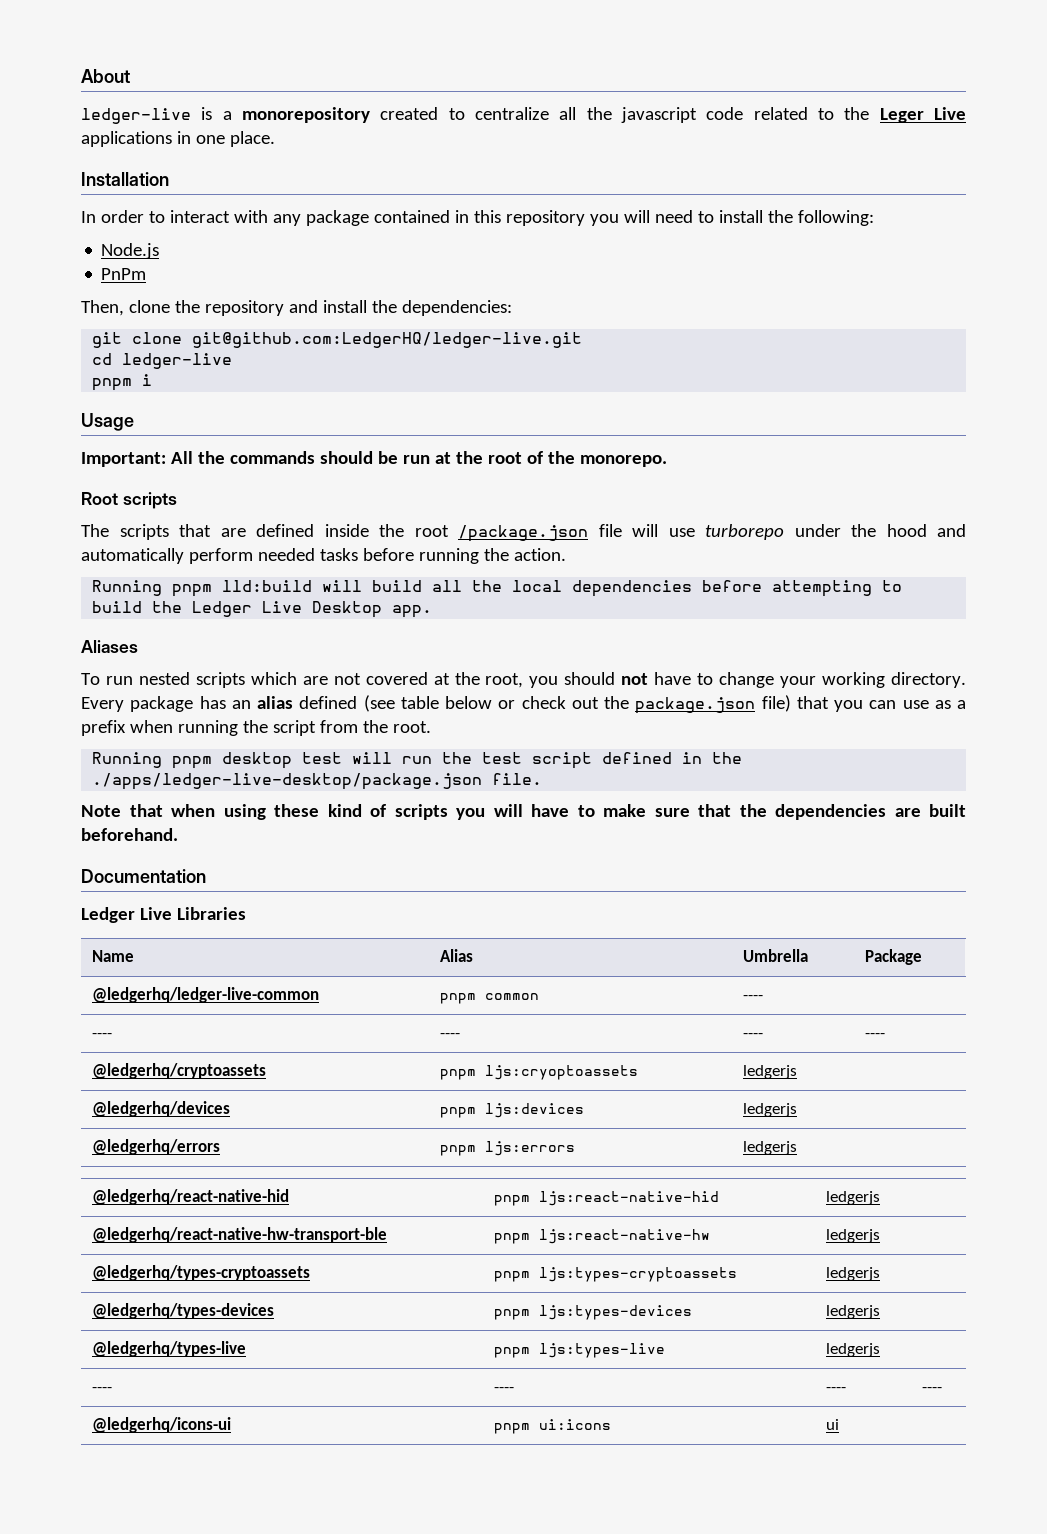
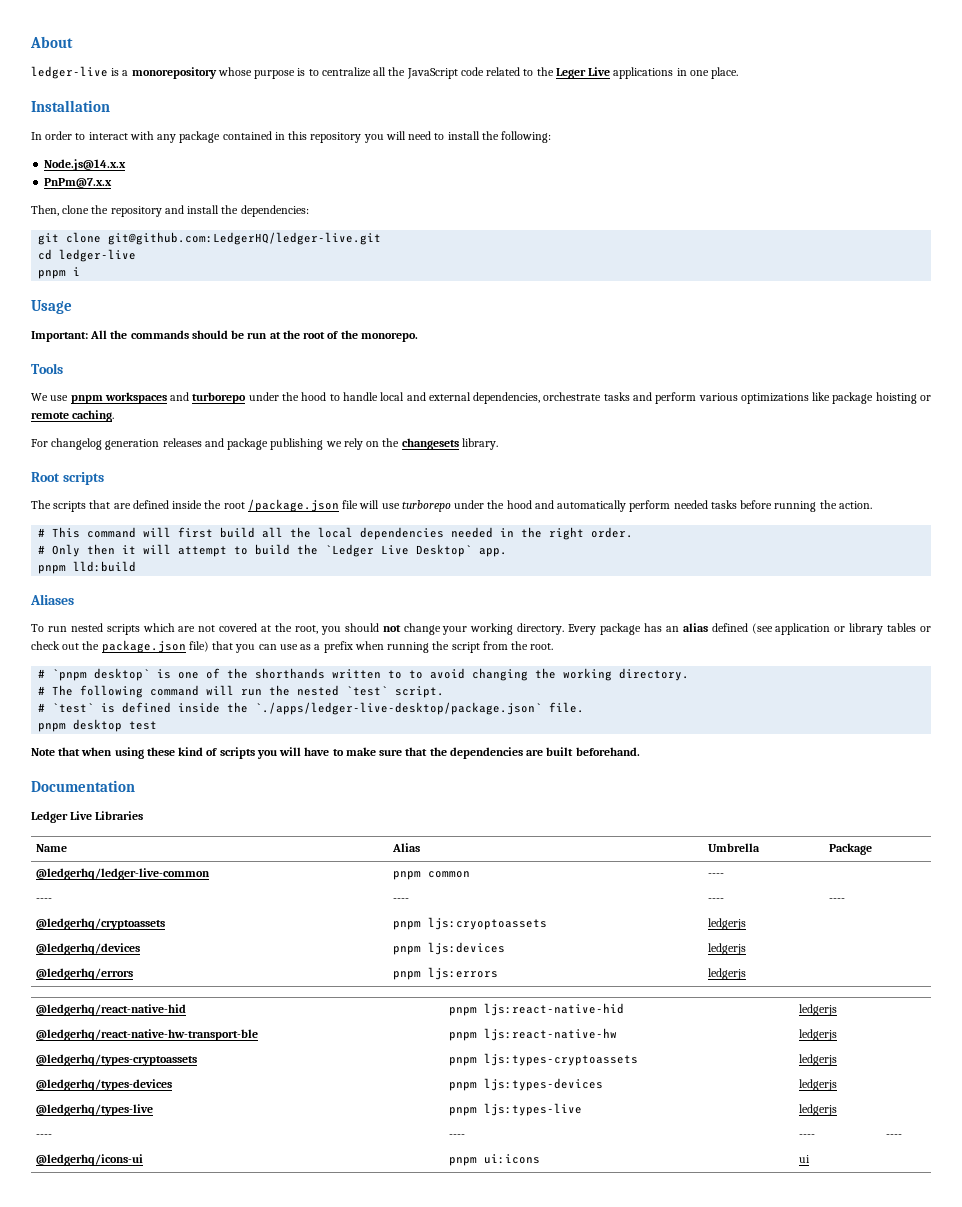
[380,107,439,120] created -> [217,67,306,79] whose purpose is
[620,107,697,123] javascript -> [406,68,458,79] JavaScript
[101,243,160,259] [101,268,147,280] Node.js // PnPm -> [44,159,127,171] [44,178,113,188] Node.js@14.x.x // PnPm@7.x.x
(667, 461) none -> [31,363,63,374] [31,392,931,404] [31,410,115,422] [31,438,498,450] // Tools // We use pnpm workspaces and turborepo under the hood to handle local and external dependencies, orchestrate tasks and perform various optimizations like package hoisting or remote caching. // For changelog generation releases and package publishing we rely on the changesets library.
[92,580,363,597] Running pnpm lld:build will -> [38,527,214,538] # This command will first
[702,580,903,597] [92,601,383,618] before attempting to build the Ledger Live Desktop -> [451,527,634,540] [38,544,473,557] needed in the right order. // # Only then it will attempt to build the `Ledger Live Desktop`
(433, 611) none -> [38,561,137,574] // pnpm lld:build
[654,672,714,685] have to -> (401, 628) none
[400,696,492,709] table below -> [775,623,917,635] application or library tables
[92,752,743,769] [92,773,543,790] Running pnpm desktop test will run the test script defined in the ./apps/ledger-live-desktop/package.json file. -> [38,668,690,681] [38,685,445,698] [38,702,585,715] [38,719,158,732] # `pnpm desktop` is one of the shorthands written to to avoid changing the working directory. // # The following command will run the nested `test` script. // # `test` is defined inside the `./apps/ledger-live-desktop/package.json` file. // pnpm desktop test

